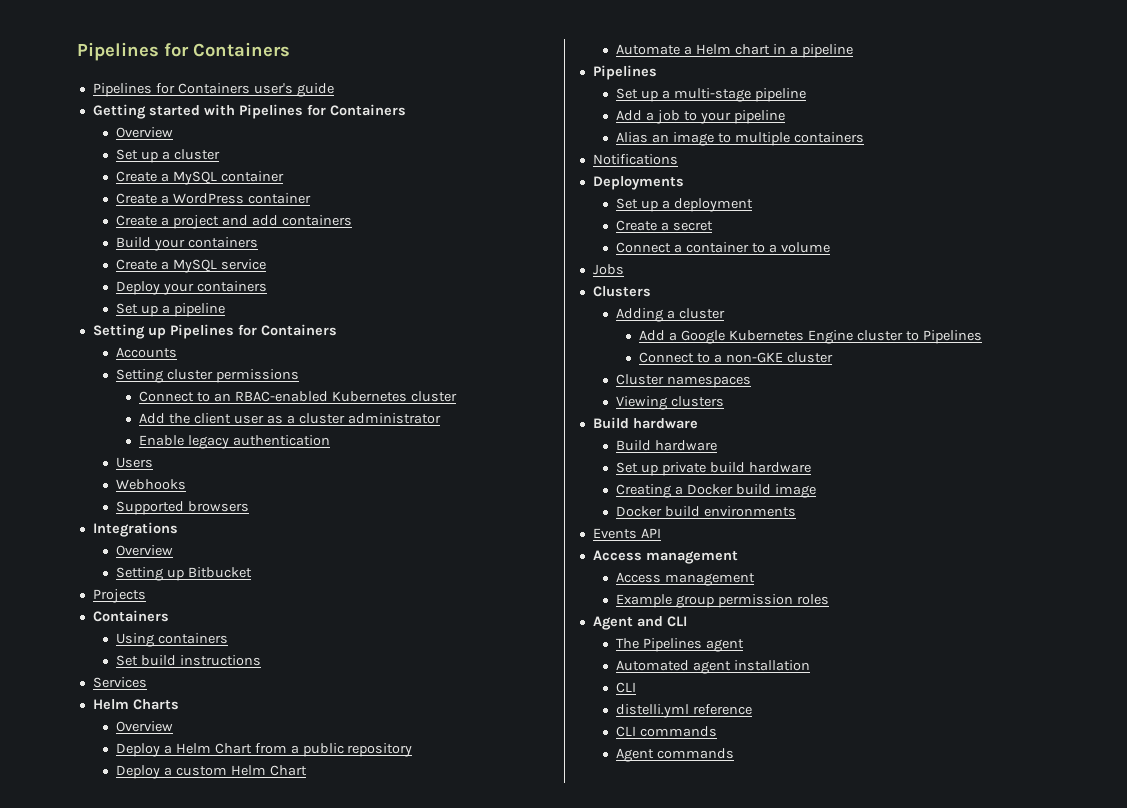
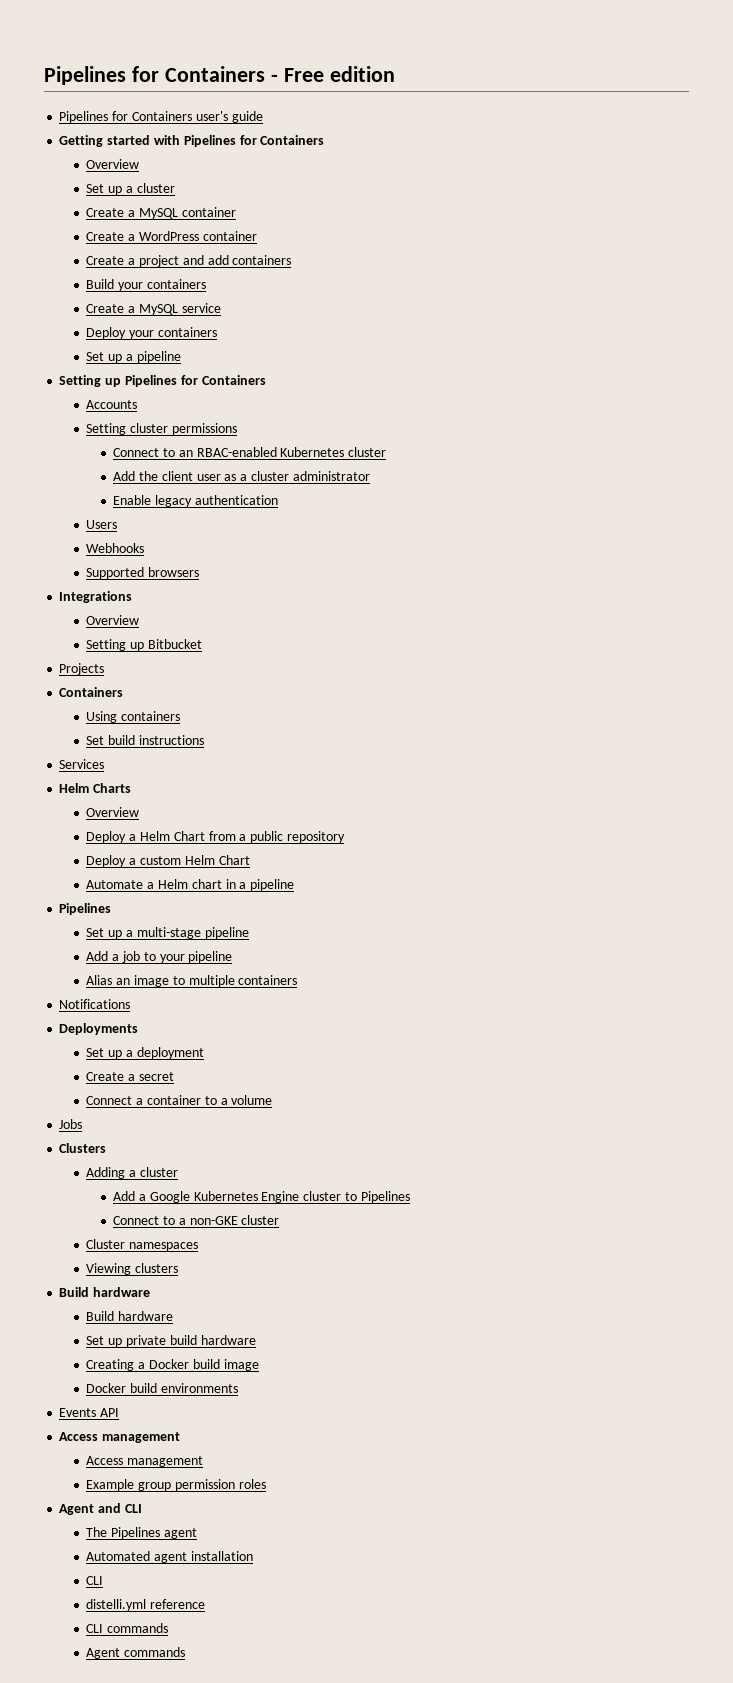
[77,42,290,61] Pipelines for Containers -> [44,66,395,85] Pipelines for Containers - Free edition

